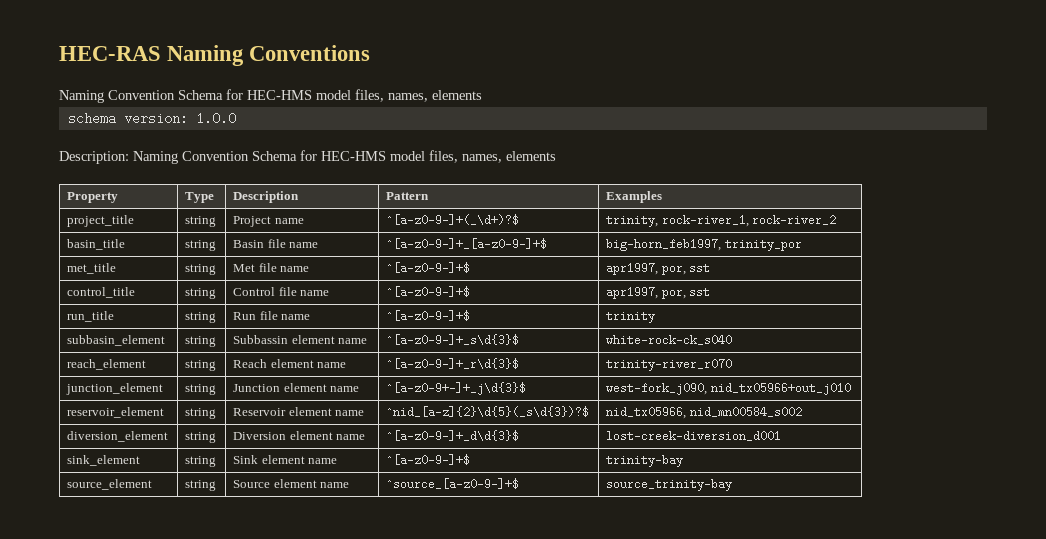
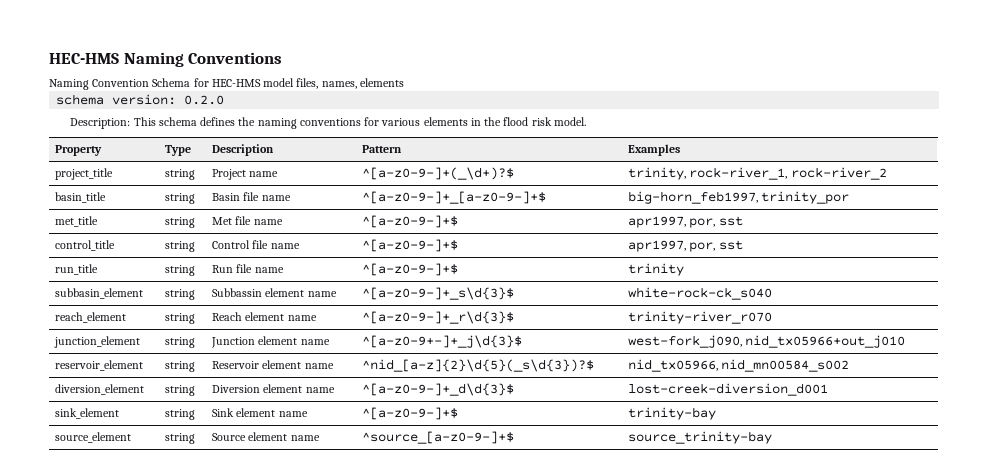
[59,46,161,61] HEC-RAS -> [49,53,119,64] HEC-HMS
[195,112,236,125] 1.0.0 -> [184,95,225,105] 0.2.0
[133,150,556,164] Naming Convention Schema for HEC-HMS model files, names, elements -> [133,117,586,129] This schema defines the naming conventions for various elements in the flood risk model.

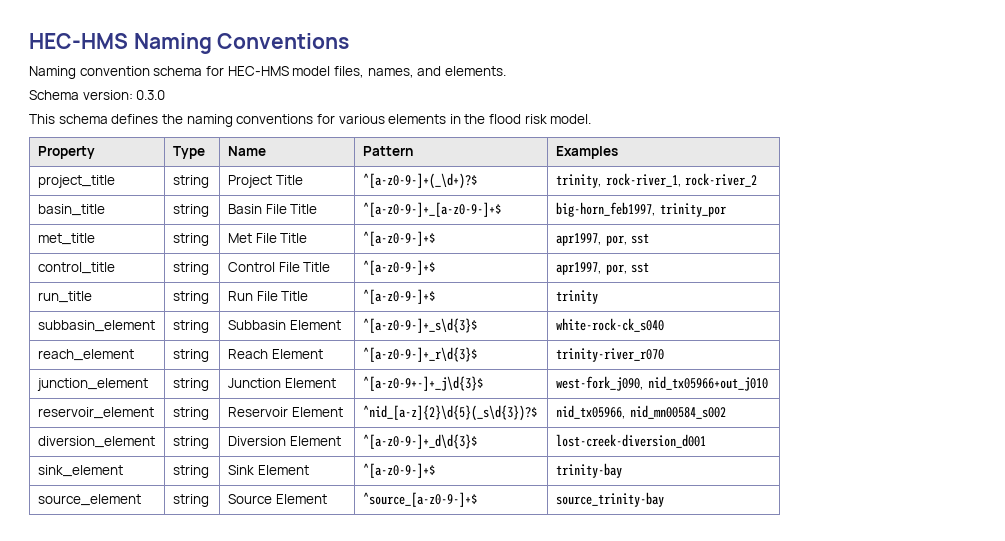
[92,78,191,87] Convention Schema -> [79,66,203,76] convention schema
[359,78,404,87] [56,94,225,105] [70,118,131,129] elements // schema version: 0.2.0 // Description: -> [417,66,506,76] [29,90,166,100] and elements. // Schema version: 0.3.0 //
[212,144,275,156] Description -> [227,146,266,156] Name
[249,171,279,177] name -> [275,175,303,185] Title
[243,192,291,201] file name -> [265,204,318,214] File Title
[235,216,283,225] file name -> [255,233,308,243] File Title
[252,240,300,249] file name -> [278,262,331,272] File Title
[236,264,284,273] file name -> [256,291,309,301] File Title
[212,288,337,297] Subbassin element name -> [227,320,341,330] Subbasin Element
[245,312,317,321] element name -> [271,349,323,359] Element
[258,336,330,345] element name -> [284,378,336,388] Element
[262,360,334,369] element name -> [291,407,343,417] Element
[263,384,335,393] element name -> [289,436,341,446] Element
[236,408,308,417] element name -> [257,465,309,475] Element
[248,432,320,441] element name -> [275,494,327,504] Element

